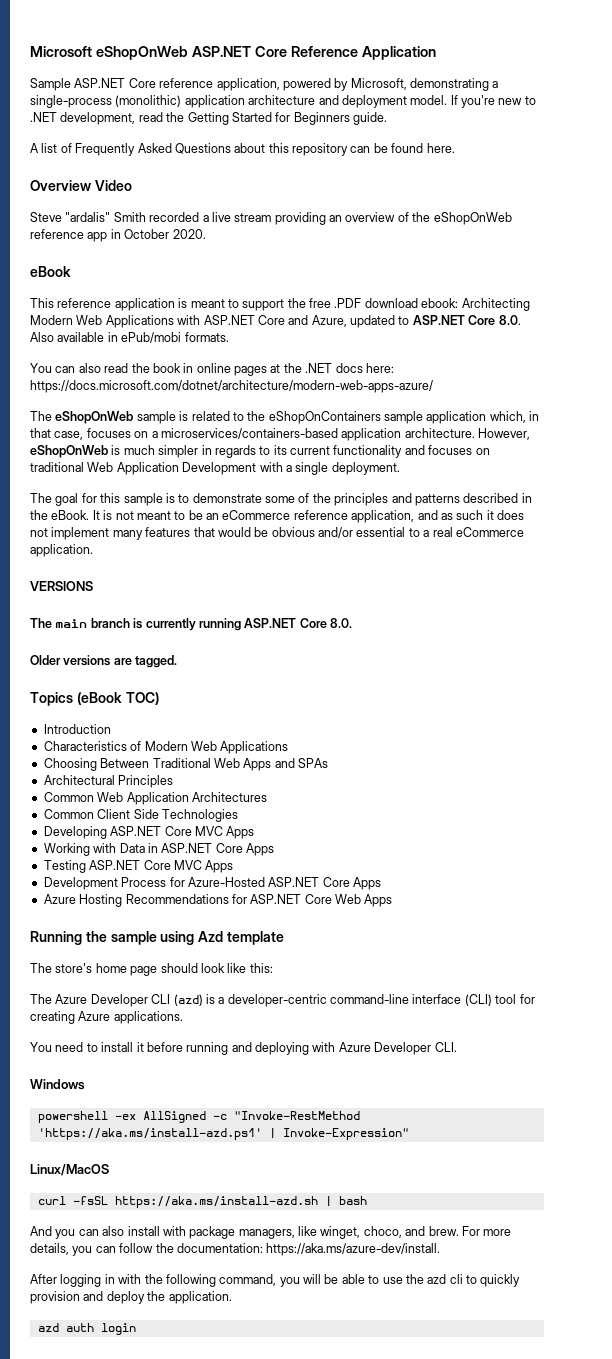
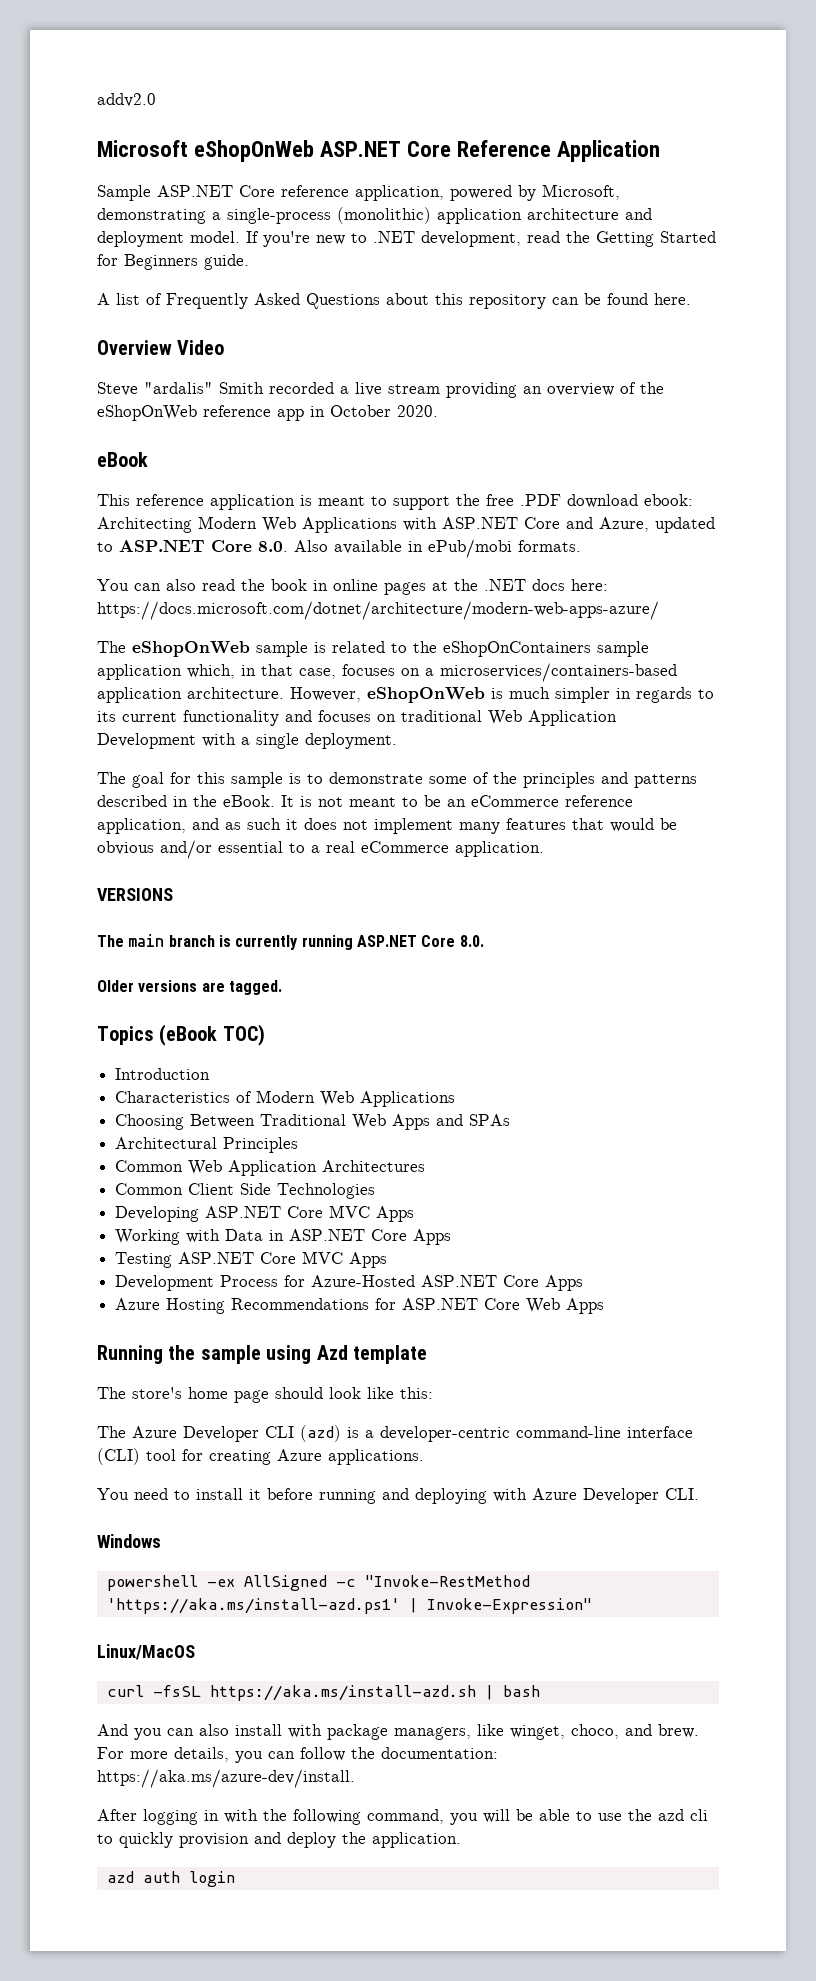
(30, 51) none -> [97,93,156,107] addv2.0 //

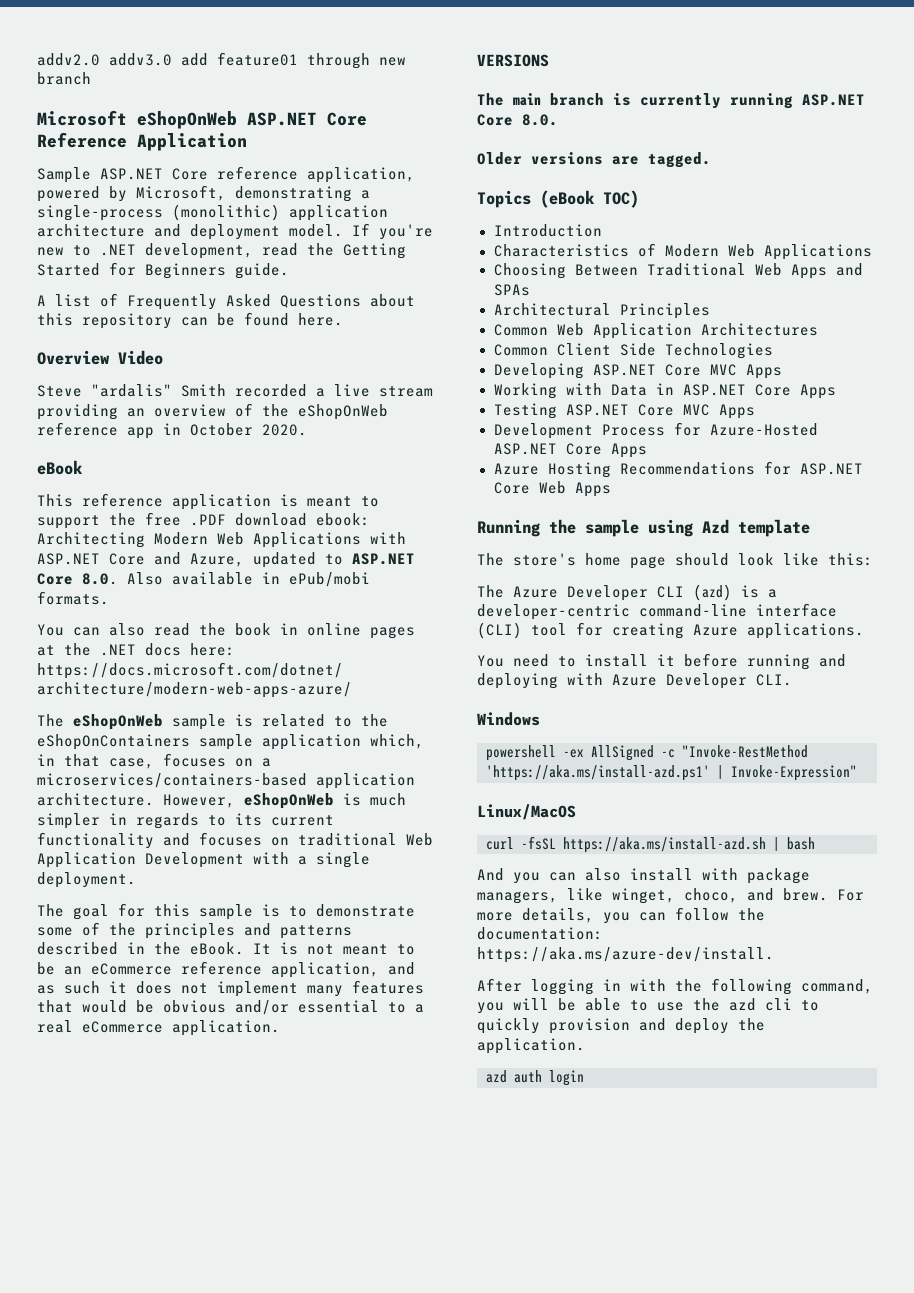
(156, 100) none -> [109,52,406,69] [37,72,91,85] addv3.0 add feature01 through new branch

